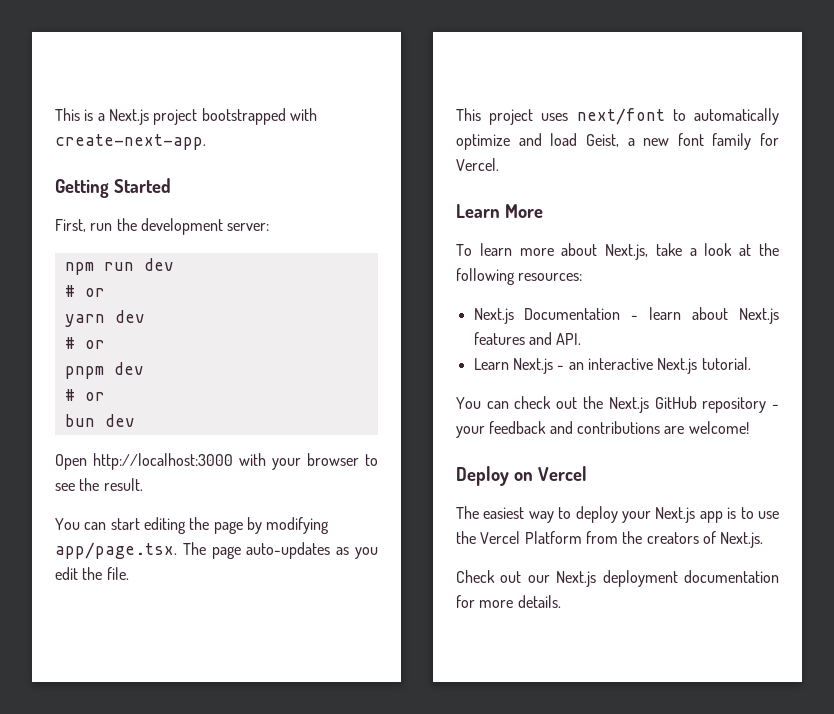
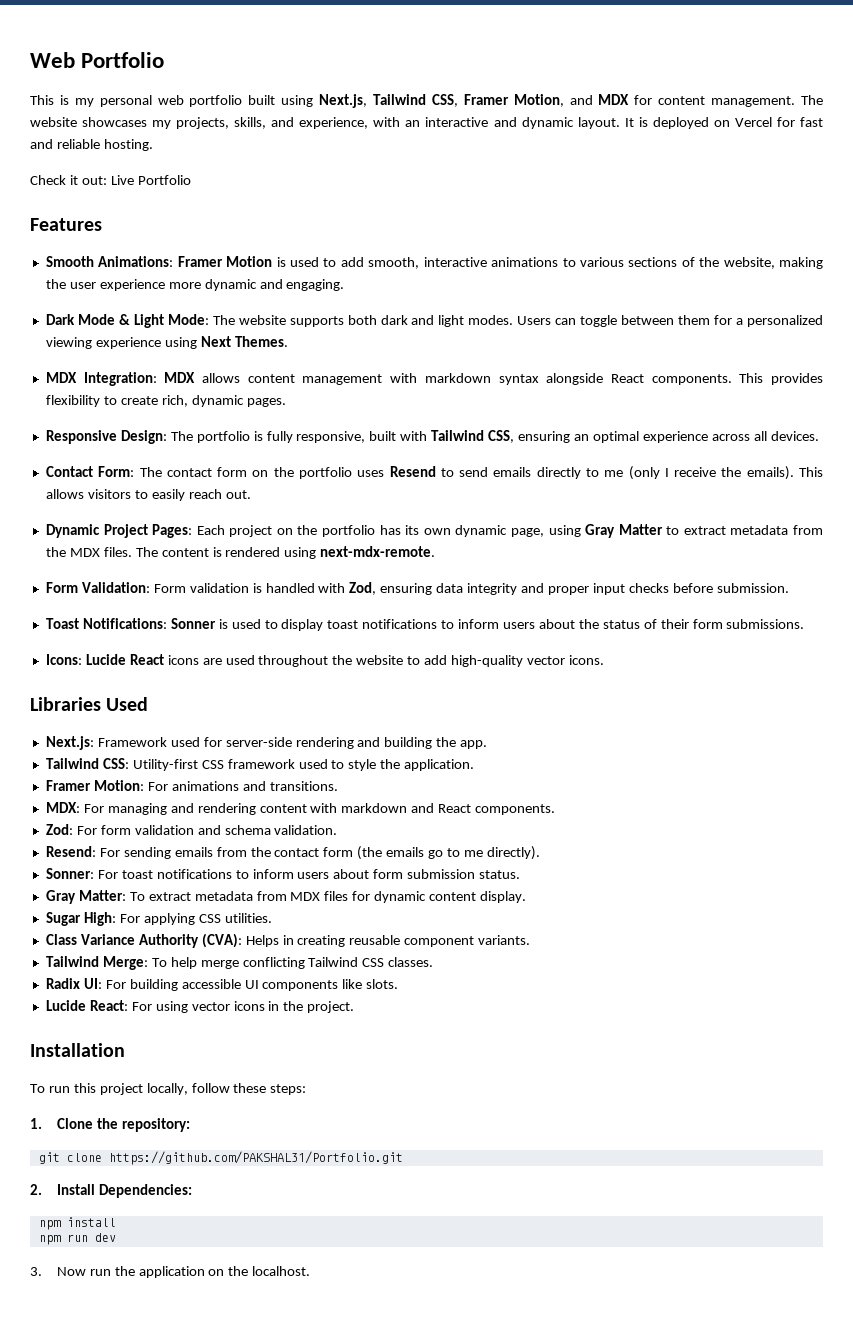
[55,108,317,125] [55,134,206,150] [55,178,171,198] [55,218,270,235] [64,258,174,275] [64,285,105,297] [64,310,145,327] [64,337,105,349] [64,362,144,379] [64,389,105,401] [64,414,135,427] [55,453,378,470] [55,478,143,491] [55,517,330,534] [55,542,378,559] [55,567,129,580] [456,108,779,125] [456,133,779,150] [456,158,499,171] [456,204,543,218] [456,243,779,260] [456,268,583,285] [473,307,779,324] [473,332,582,345] [473,357,751,374] [456,396,779,413] [456,421,749,438] [456,466,587,486] [456,506,779,523] [456,531,764,548] [456,570,779,587] [456,595,561,608] This is a Next.js project bootstrapped with create-next-app. // Getting Started // First, run the development server: // npm run dev // # or // yarn dev // # or // pnpm dev // # or // bun dev // Open http://localhost:3000 with your browser to see the result. // You can start editing the page by modifying app/page.tsx. The page auto-updates as you edit the file. // This project uses next/font to automatically optimize and load Geist, a new font family for Vercel. // Learn More // To learn more about Next.js, take a look at the following resources: // Next.js Documentation - learn about Next.js features and API. // Learn Next.js - an interactive Next.js tutorial. // You can check out the Next.js GitHub repository - your feedback and contributions are welcome! // Deploy on Vercel // The easiest way to deploy your Next.js app is to use the Vercel Platform from the creators of Next.js. // Check out our Next.js deployment documentation for more details. -> [30,52,165,68] [30,94,824,108] [30,117,824,129] [30,139,153,151] [30,175,191,185] [30,218,102,231] [45,256,823,269] [45,279,345,291] [45,314,823,328] [45,336,288,349] [45,372,823,386] [45,395,286,407] [45,430,819,444] [45,466,824,480] [45,489,251,501] [45,524,823,538] [45,546,436,559] [45,582,789,595] [45,618,805,631] [45,654,604,667] [30,697,149,711] [45,736,488,750] [45,758,475,771] [45,780,338,791] [45,802,556,815] [45,824,338,835] [45,846,540,860] [45,868,521,879] [45,890,527,904] [45,912,272,926] [45,933,531,948] [45,956,434,970] [45,978,399,991] [45,1000,355,1013] [30,1043,125,1057] [30,1083,307,1095] [30,1118,190,1132] [38,1151,403,1165] [30,1184,192,1198] [38,1217,116,1230] [38,1233,116,1245] [30,1266,311,1278] Web Portfolio // This is my personal web portfolio built using Next.js, Tailwind CSS, Framer Motion, and MDX for content management. The website showcases my projects, skills, and experience, with an interactive and dynamic layout. It is deployed on Vercel for fast and reliable hosting. // Check it out: Live Portfolio // Features // Smooth Animations: Framer Motion is used to add smooth, interactive animations to various sections of the website, making the user experience more dynamic and engaging. // Dark Mode & Light Mode: The website supports both dark and light modes. Users can toggle between them for a personalized viewing experience using Next Themes. // MDX Integration: MDX allows content management with markdown syntax alongside React components. This provides flexibility to create rich, dynamic pages. // Responsive Design: The portfolio is fully responsive, built with Tailwind CSS, ensuring an optimal experience across all devices. // Contact Form: The contact form on the portfolio uses Resend to send emails directly to me (only I receive the emails). This allows visitors to easily reach out. // Dynamic Project Pages: Each project on the portfolio has its own dynamic page, using Gray Matter to extract metadata from the MDX files. The content is rendered using next-mdx-remote. // Form Validation: Form validation is handled with Zod, ensuring data integrity and proper input checks before submission. // Toast Notifications: Sonner is used to display toast notifications to inform users about the status of their form submissions. // Icons: Lucide React icons are used throughout the website to add high-quality vector icons. // Libraries Used // Next.js: Framework used for server-side rendering and building the app. // Tailwind CSS: Utility-first CSS framework used to style the application. // Framer Motion: For animations and transitions. // MDX: For managing and rendering content with markdown and React components. // Zod: For form validation and schema validation. // Resend: For sending emails from the contact form (the emails go to me directly). // Sonner: For toast notifications to inform users about form submission status. // Gray Matter: To extract metadata from MDX files for dynamic content display. // Sugar High: For applying CSS utilities. // Class Variance Authority (CVA): Helps in creating reusable component variants. // Tailwind Merge: To help merge conflicting Tailwind CSS classes. // Radix UI: For building accessible UI components like slots. // Lucide React: For using vector icons in the project. // Installation // To run this project locally, follow these steps: // 1. Clone the repository: // git clone https://github.com/PAKSHAL31/Portfolio.git // 2. Install Dependencies: // npm install // npm run dev // 3. Now run the application on the localhost.

